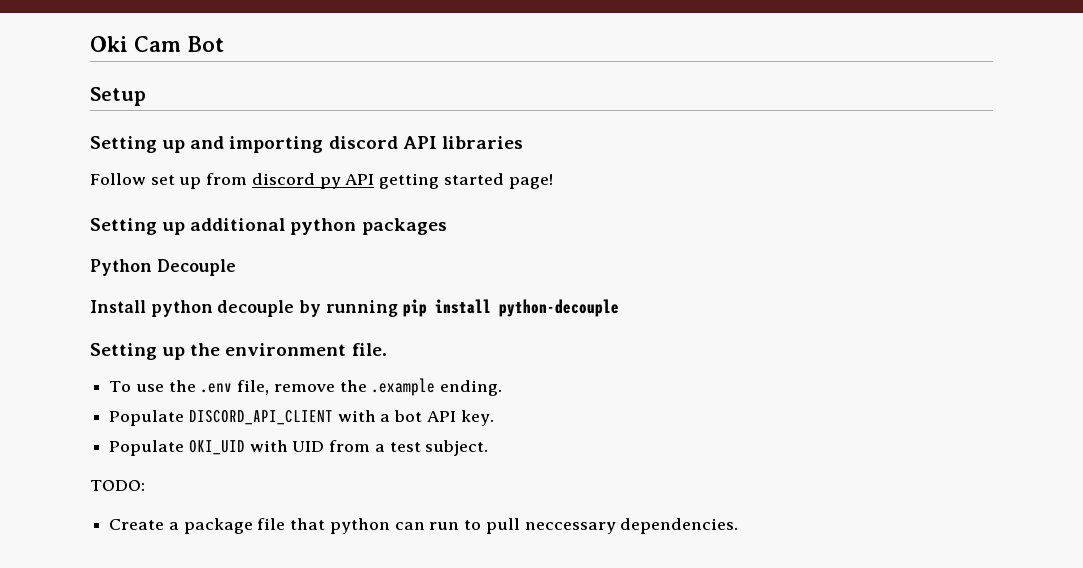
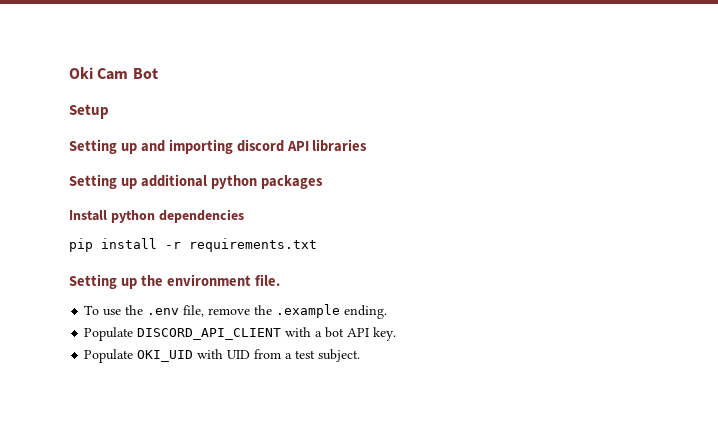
[90,173,553,189] // Follow set up from discord py API getting started page! -> (368, 145) none
[90,259,236,276] // Python Decouple -> (323, 182) none
[217,299,619,317] decouple by running pip install python-decouple -> [158,209,244,223] [69,238,317,252] dependencies // pip install -r requirements.txt
[90,480,145,491] [109,518,739,534] // TODO: // Create a package file that python can run to pull neccessary dependencies. -> (361, 355) none

